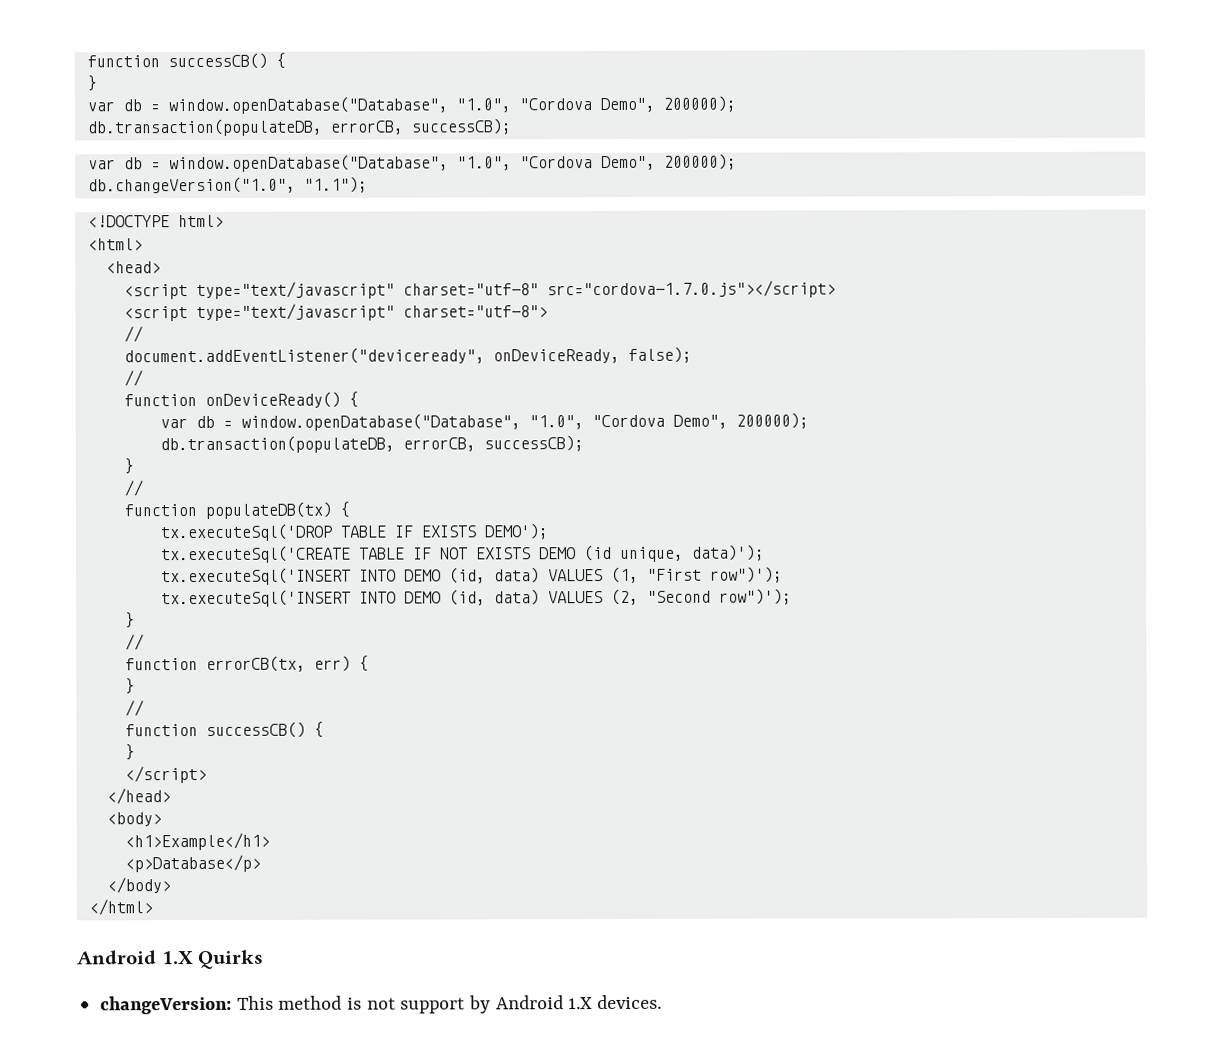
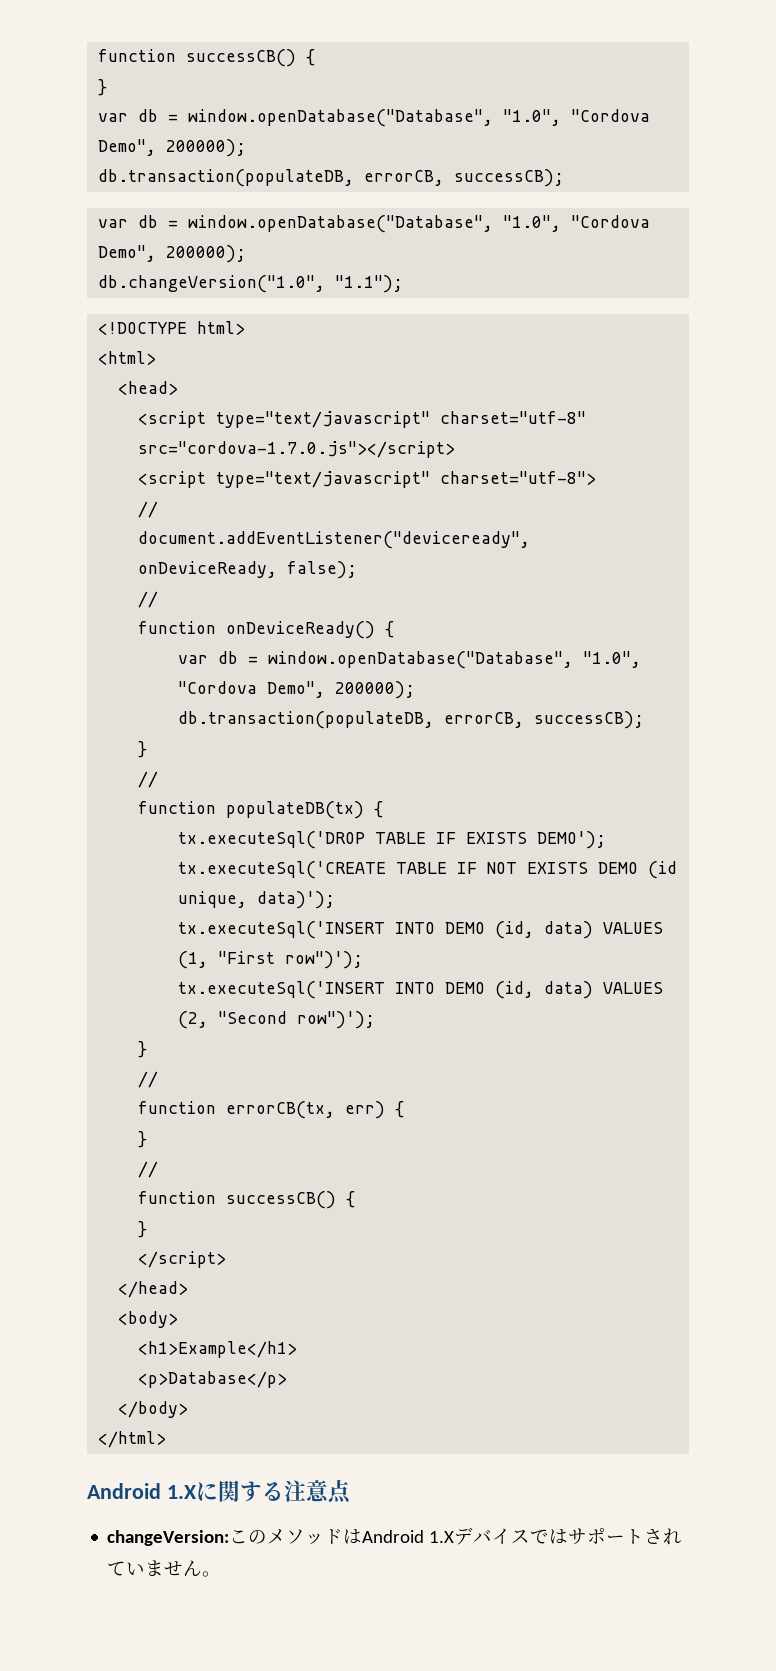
[198,949,265,970] [100,994,663,1015] Quirks // changeVersion: This method is not support by Android 1.X devices. -> [195,1480,351,1504] [107,1527,683,1546] [107,1560,222,1577] に関する注意点 // changeVersion:このメソッドはAndroid 1.Xデバイスではサポートされていません。

